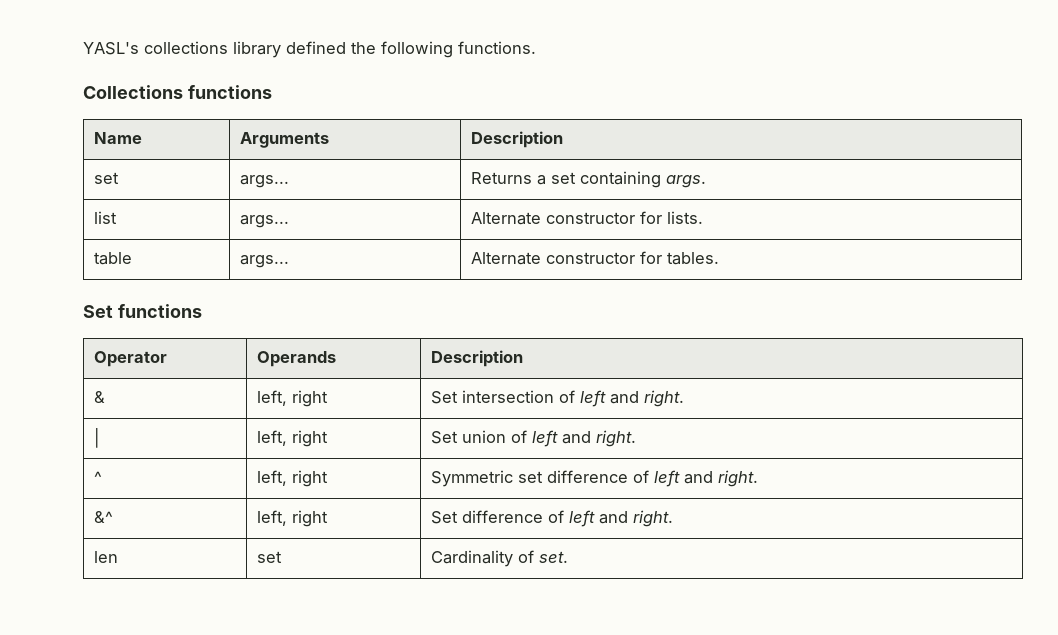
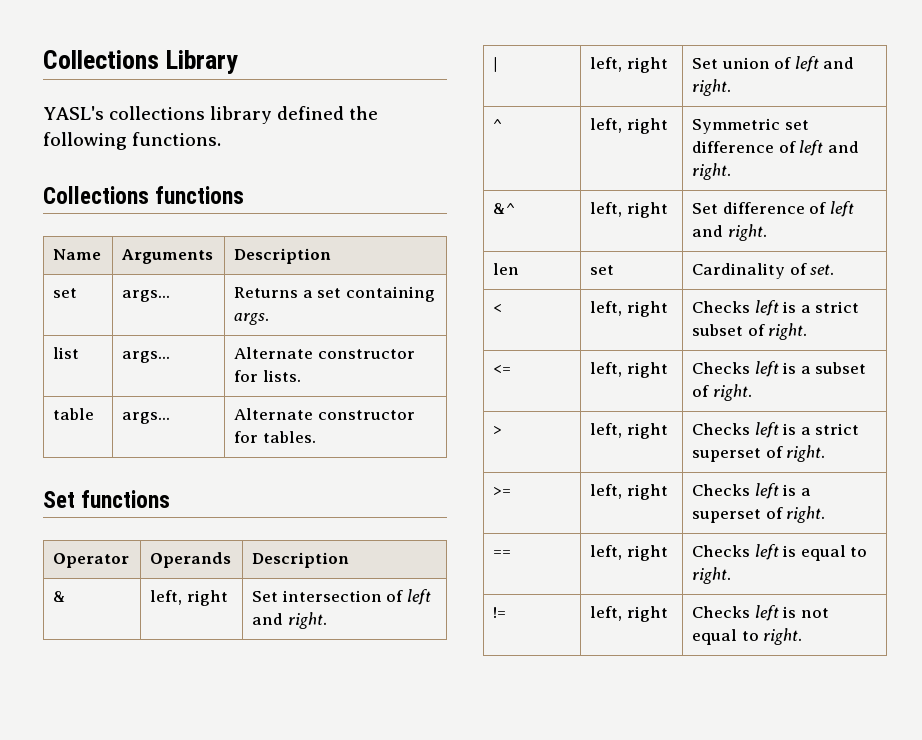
(83, 48) none -> [43,50,239,74] Collections Library //
(569, 557) none -> [493,304,503,313] [590,301,668,317] [692,300,860,316] [692,323,808,340] [493,365,512,374] [590,362,668,378] [692,361,867,377] [692,384,752,401] [493,426,503,435] [590,423,668,439] [692,422,860,438] [692,445,826,462] [493,487,512,496] [590,484,668,500] [692,483,811,499] [692,506,826,523] [493,550,512,557] [590,545,668,561] [692,544,868,561] [692,567,732,584] [493,607,507,618] [590,606,668,622] [692,605,829,621] [692,628,803,645] // < | left, right | Checks left is a strict subset of right. // <= | left, right | Checks left is a subset of right. // > | left, right | Checks left is a strict superset of right. // >= | left, right | Checks left is a superset of right. // == | left, right | Checks left is equal to right. // != | left, right | Checks left is not equal to right.

